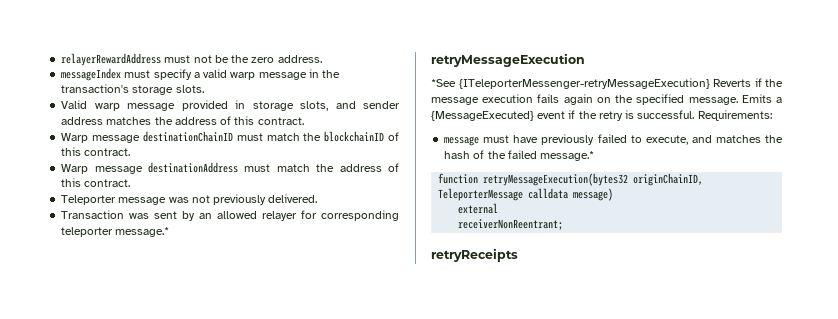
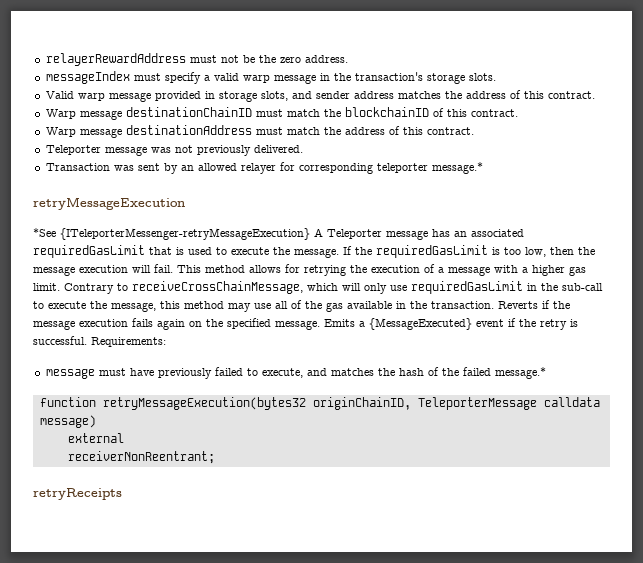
(710, 83) none -> [314,228,524,240] [33,245,595,258] [33,264,586,276] [33,281,603,294] [33,300,494,312] A Teleporter message has an associated requiredGasLimit that is used to execute the message. If the requiredGasLimit is too low, then the message execution will fail. This method allows for retrying the execution of a message with a higher gas limit. Contrary to receiveCrossChainMessage, which will only use requiredGasLimit in the sub-call to execute the message, this method may use all of the gas available in the transaction.

